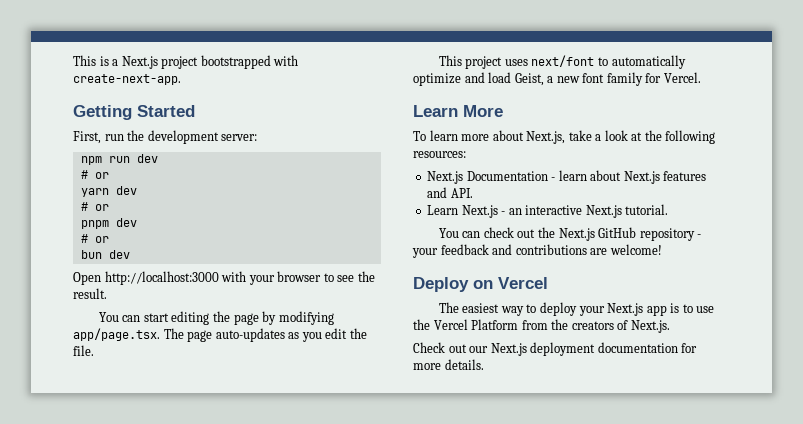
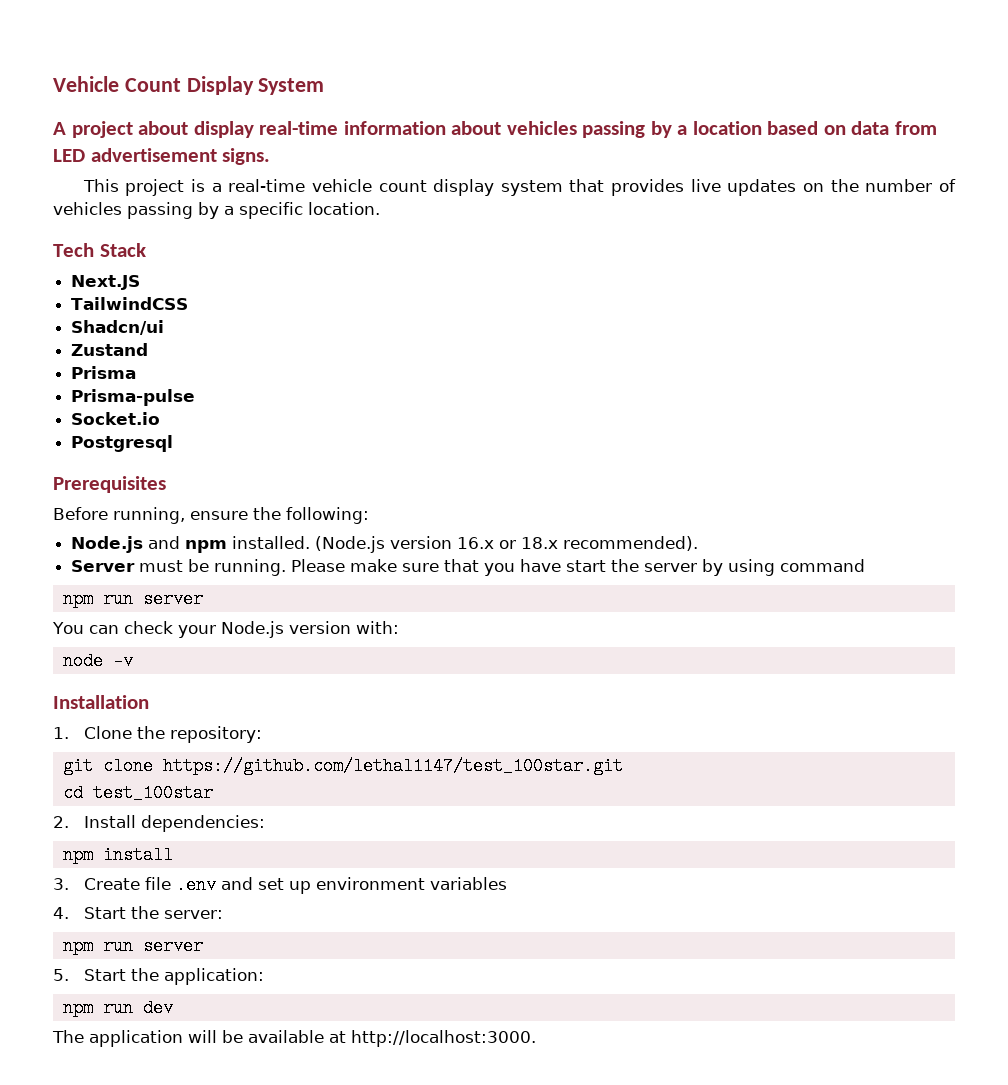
[73,55,299,69] [73,74,181,85] [73,105,195,120] [73,130,258,144] [80,154,158,165] [80,170,109,179] [80,186,137,197] [80,202,109,211] [80,218,137,229] [80,234,109,243] [80,250,130,259] [73,271,375,285] [73,288,107,299] [98,311,334,325] [73,328,367,342] [73,345,94,356] [438,55,686,69] [413,72,701,86] [413,105,503,117] [413,130,716,144] [413,151,466,158] [427,170,707,184] [427,187,473,198] [427,204,669,218] [438,227,702,241] [412,244,662,258] [413,277,548,292] [438,302,715,316] [413,319,670,333] [413,342,698,356] [413,359,484,370] This is a Next.js project bootstrapped with create-next-app. // Getting Started // First, run the development server: // npm run dev // # or // yarn dev // # or // pnpm dev // # or // bun dev // Open http://localhost:3000 with your browser to see the result. // You can start editing the page by modifying app/page.tsx. The page auto-updates as you edit the file. // This project uses next/font to automatically optimize and load Geist, a new font family for Vercel. // Learn More // To learn more about Next.js, take a look at the following resources: // Next.js Documentation - learn about Next.js features and API. // Learn Next.js - an interactive Next.js tutorial. // You can check out the Next.js GitHub repository - your feedback and contributions are welcome! // Deploy on Vercel // The easiest way to deploy your Next.js app is to use the Vercel Platform from the creators of Next.js. // Check out our Next.js deployment documentation for more details. -> [53,76,325,95] [53,121,938,138] [53,148,271,165] [82,179,956,196] [53,202,380,219] [53,243,146,257] [71,275,141,290] [71,297,189,310] [71,320,165,335] [71,343,149,356] [71,366,137,379] [71,389,196,406] [71,412,161,425] [71,435,174,452] [53,476,166,493] [53,507,369,524] [71,536,699,553] [71,559,866,576] [62,590,203,608] [52,621,399,638] [62,652,133,670] [53,695,149,709] [53,726,263,743] [62,757,623,775] [62,784,213,802] [53,815,266,832] [62,846,173,864] [53,876,508,894] [53,906,224,919] [62,937,203,955] [53,968,265,985] [62,999,173,1017] [52,1030,536,1047] Vehicle Count Display System // A project about display real-time information about vehicles passing by a location based on data from LED advertisement signs. // This project is a real-time vehicle count display system that provides live updates on the number of vehicles passing by a specific location. // Tech Stack // Next.JS // TailwindCSS // Shadcn/ui // Zustand // Prisma // Prisma-pulse // Socket.io // Postgresql // Prerequisites // Before running, ensure the following: // Node.js and npm installed. (Node.js version 16.x or 18.x recommended). // Server must be running. Please make sure that you have start the server by using command // npm run server // You can check your Node.js version with: // node -v // Installation // 1. Clone the repository: // git clone https://github.com/lethal1147/test_100star.git // cd test_100star // 2. Install dependencies: // npm install // 3. Create file .env and set up environment variables // 4. Start the server: // npm run server // 5. Start the application: // npm run dev // The application will be available at http://localhost:3000.

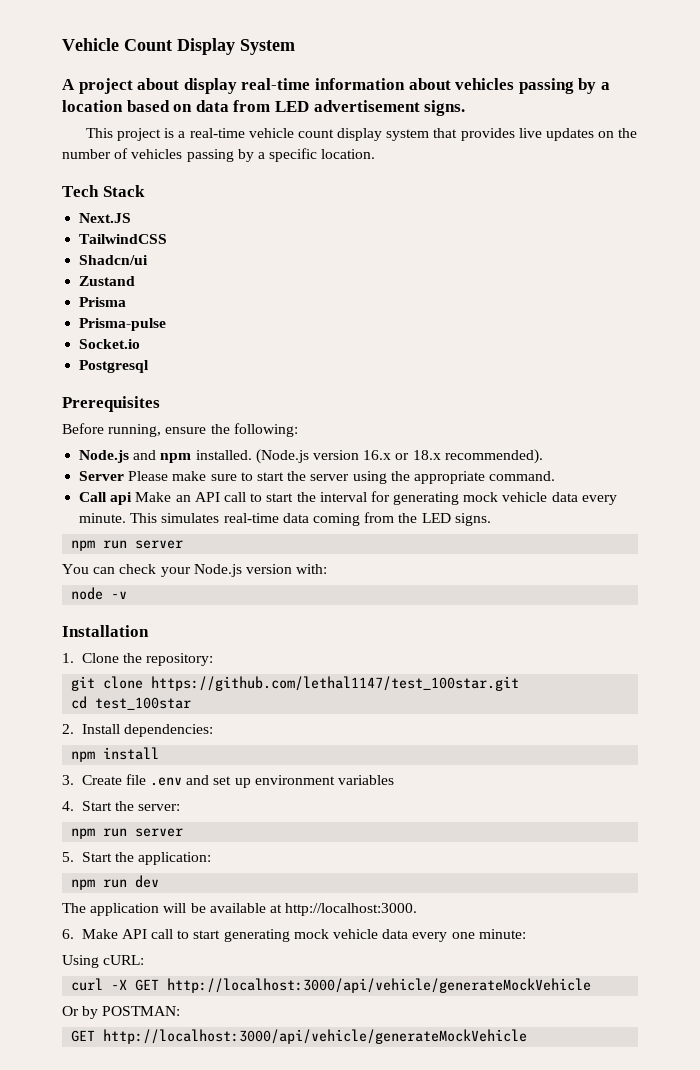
[139,559,866,576] must be running. Please make sure that you have start the server by using command -> [128,471,556,484] [79,491,617,505] [79,512,491,526] Please make sure to start the server using the appropriate command. // Call api Make an API call to start the interval for generating mock vehicle data every minute. This simulates real-time data coming from the LED signs.
(536, 1038) none -> [62,929,526,942] [62,955,145,968] [71,978,592,993] [62,1006,181,1019] [71,1029,528,1044] // 6. Make API call to start generating mock vehicle data every one minute: // Using cURL: // curl -X GET http://localhost:3000/api/vehicle/generateMockVehicle // Or by POSTMAN: // GET http://localhost:3000/api/vehicle/generateMockVehicle

